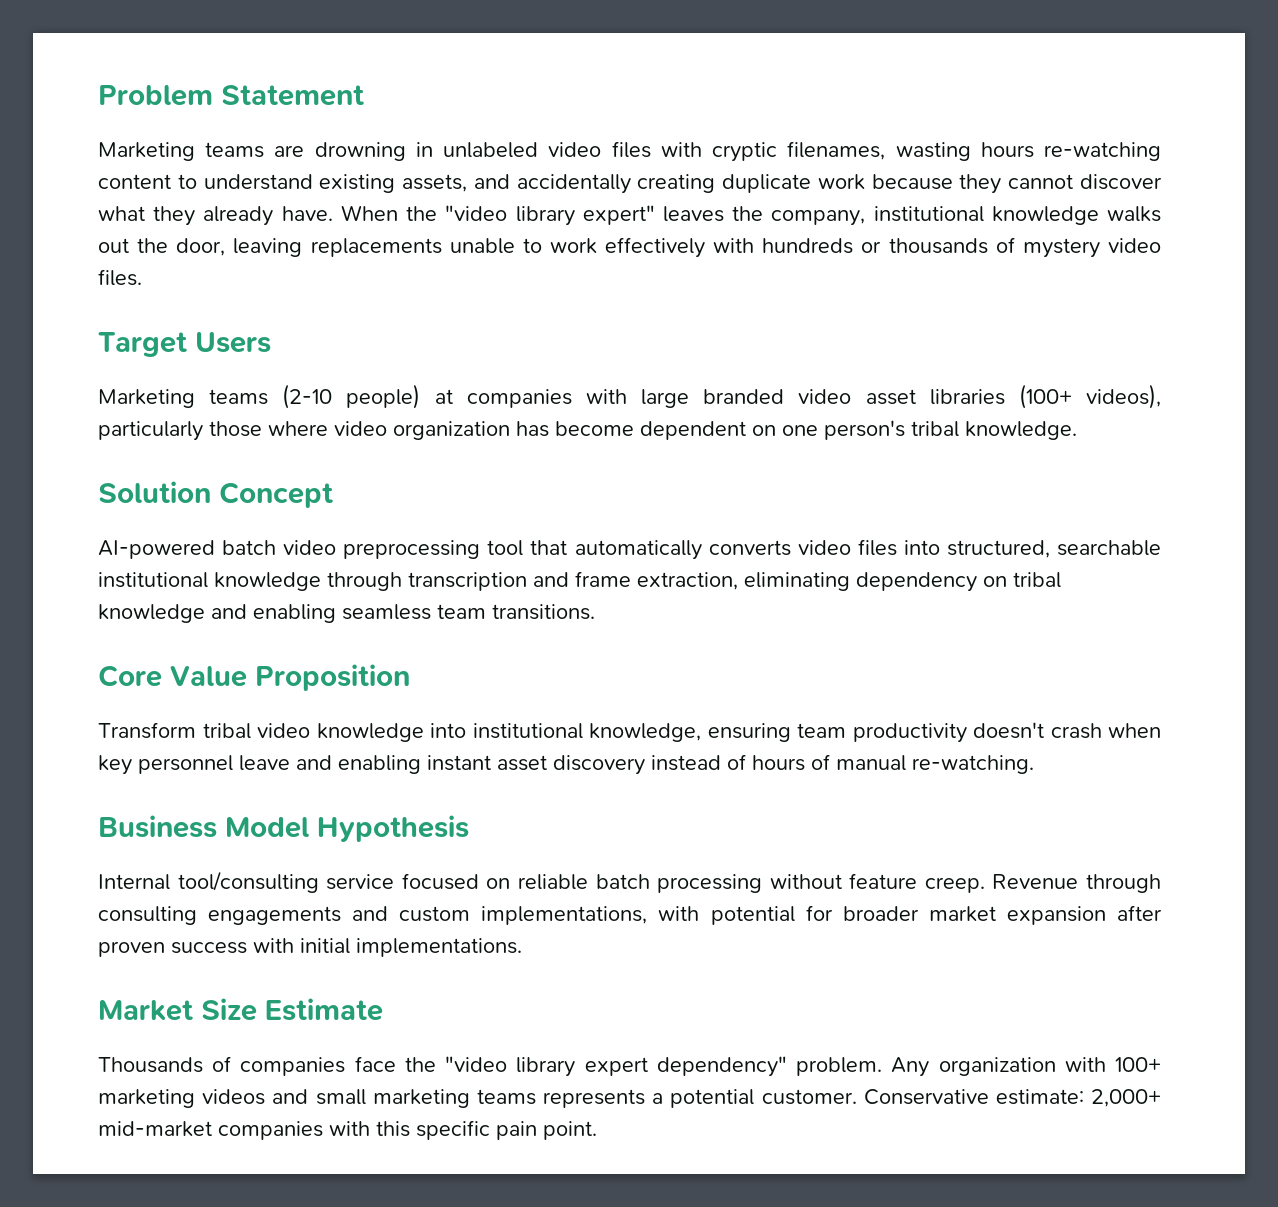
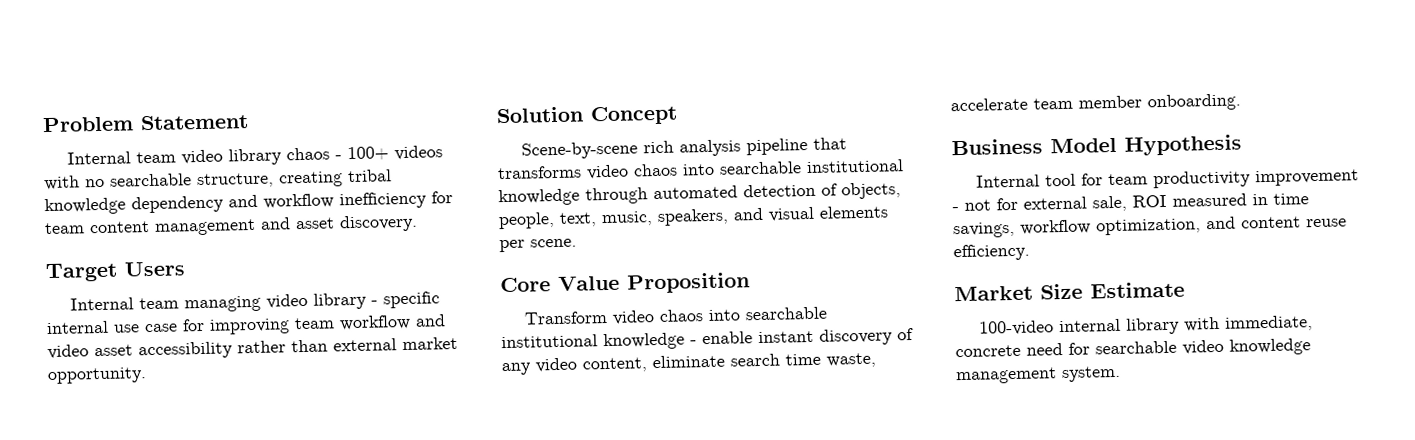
[98,141,1162,162] [98,174,1162,194] [98,205,1161,226] [98,237,1161,258] [98,269,142,286] [98,332,271,357] [98,384,1162,409] [98,420,1077,441] [98,481,333,508] [98,539,1162,560] [98,571,1061,592] [98,604,595,623] [98,664,410,691] [98,722,1161,743] [98,754,1034,775] [98,815,469,842] [98,871,1161,893] [98,905,1162,925] [98,938,522,957] [98,998,383,1021] [98,1056,1162,1077] [98,1089,1161,1108] [98,1120,597,1140] Marketing teams are drowning in unlabeled video files with cryptic filenames, wasting hours re-watching content to understand existing assets, and accidentally creating duplicate work because they cannot discover what they already have. When the "video library expert" leaves the company, institutional knowledge walks out the door, leaving replacements unable to work effectively with hundreds or thousands of mystery video files. // Target Users // Marketing teams (2-10 people) at companies with large branded video asset libraries (100+ videos), particularly those where video organization has become dependent on one person's tribal knowledge. // Solution Concept // AI-powered batch video preprocessing tool that automatically converts video files into structured, searchable institutional knowledge through transcription and frame extraction, eliminating dependency on tribal knowledge and enabling seamless team transitions. // Core Value Proposition // Transform tribal video knowledge into institutional knowledge, ensuring team productivity doesn't crash when key personnel leave and enabling instant asset discovery instead of hours of manual re-watching. // Business Model Hypothesis // Internal tool/consulting service focused on reliable batch processing without feature creep. Revenue through consulting engagements and custom implementations, with potential for broader market expansion after proven success with initial implementations. // Market Size Estimate // Thousands of companies face the "video library expert dependency" problem. Any organization with 100+ marketing videos and small marketing teams represents a potential customer. Conservative estimate: 2,000+ mid-market companies with this specific pain point. -> [66,145,443,166] [44,169,392,191] [44,191,453,216] [44,214,418,236] [45,261,185,283] [69,291,440,313] [46,314,446,335] [47,336,458,360] [47,367,147,385] [496,105,678,126] [520,137,847,160] [497,159,904,180] [498,182,901,207] [498,205,888,230] [499,238,577,253] [500,272,750,294] [523,306,827,325] [501,327,914,351] [501,352,876,376] [950,93,1241,112] [951,134,1242,156] [975,169,1359,189] [952,193,1309,212] [953,216,1347,239] [953,243,1030,262] [954,281,1185,302] [978,315,1313,336] [955,338,1311,358] [955,365,1121,385] Internal team video library chaos - 100+ videos with no searchable structure, creating tribal knowledge dependency and workflow inefficiency for team content management and asset discovery. // Target Users // Internal team managing video library - specific internal use case for improving team workflow and video asset accessibility rather than external market opportunity. // Solution Concept // Scene-by-scene rich analysis pipeline that transforms video chaos into searchable institutional knowledge through automated detection of objects, people, text, music, speakers, and visual elements per scene. // Core Value Proposition // Transform video chaos into searchable institutional knowledge - enable instant discovery of any video content, eliminate search time waste, accelerate team member onboarding. // Business Model Hypothesis // Internal tool for team productivity improvement - not for external sale, ROI measured in time savings, workflow optimization, and content reuse efficiency. // Market Size Estimate // 100-video internal library with immediate, concrete need for searchable video knowledge management system.

